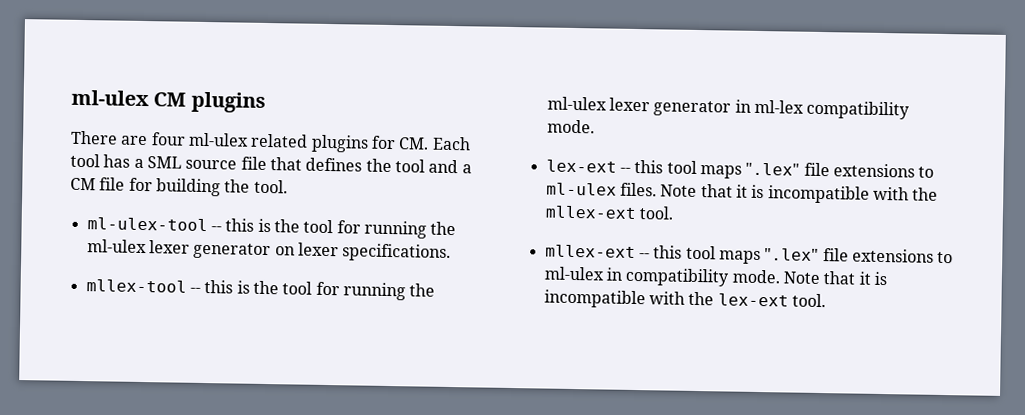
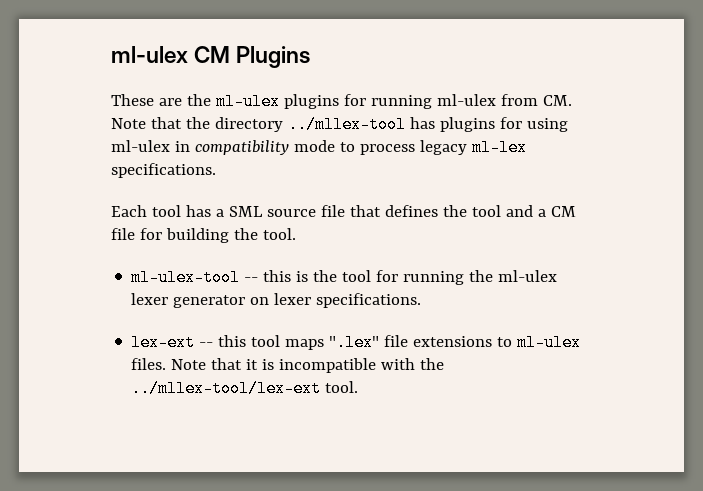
[190,91,266,113] [70,130,430,153] plugins // There are four ml-ulex related plugins for CM. -> [236,46,311,68] [111,93,572,110] [111,116,568,133] [111,139,527,156] [111,163,216,178] Plugins // These are the ml-ulex plugins for running ml-ulex from CM. Note that the directory ../mllex-tool has plugins for using ml-ulex in compatibility mode to process legacy ml-lex specifications. //
[85,279,436,301] [546,96,911,120] [546,119,595,134] // mllex-tool -- this is the tool for running the ml-ulex lexer generator in ml-lex compatibility mode. -> (422, 300) none
[544,205,674,220] [544,244,954,265] [543,266,888,287] [543,289,826,309] mllex-ext tool. // mllex-ext -- this tool maps ".lex" file extensions to ml-ulex in compatibility mode. Note that it is incompatible with the lex-ext tool. -> [131,380,359,397] ../mllex-tool/lex-ext tool.

